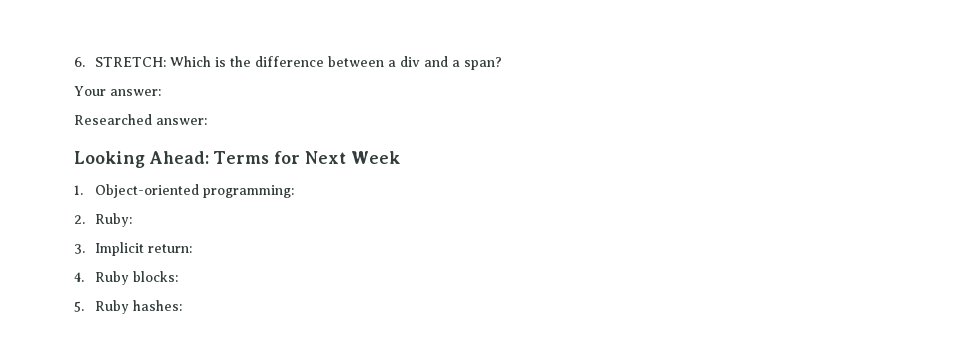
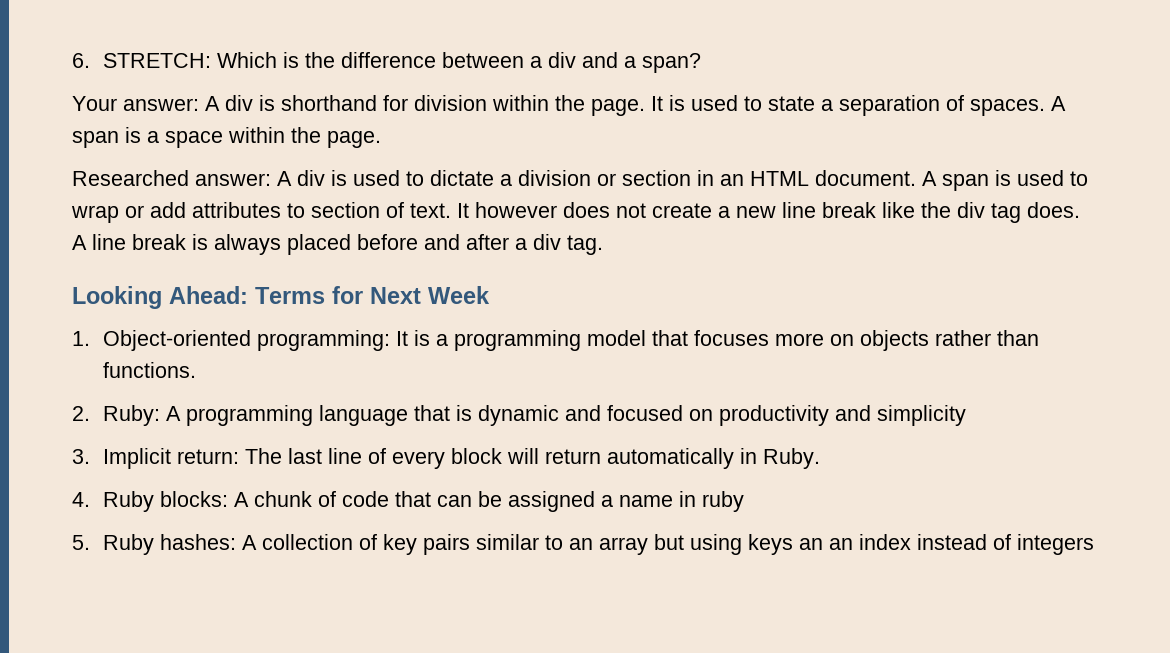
[74,114,207,125] // Researched answer: -> [205,95,1066,116] [72,127,381,148] [72,170,1088,191] [71,202,1080,223] [72,234,603,255] A div is shorthand for division within the page. It is used to state a separation of spaces. A span is a space within the page. // Researched answer: A div is used to dictate a division or section in an HTML document. A span is used to wrap or add attributes to section of text. It however does not create a new line break like the div tag does. A line break is always placed before and after a div tag.
[74,213,133,227] [74,242,193,256] [74,271,179,285] [74,300,183,314] // 2. Ruby: // 3. Implicit return: // 4. Ruby blocks: // 5. Ruby hashes: -> [395,330,1039,351] [102,362,196,378] [72,405,966,426] [72,448,820,469] [72,491,744,512] [72,534,1094,555] It is a programming model that focuses more on objects rather than functions. // 2. Ruby: A programming language that is dynamic and focused on productivity and simplicity // 3. Implicit return: The last line of every block will return automatically in Ruby. // 4. Ruby blocks: A chunk of code that can be assigned a name in ruby // 5. Ruby hashes: A collection of key pairs similar to an array but using keys an an index instead of integers

